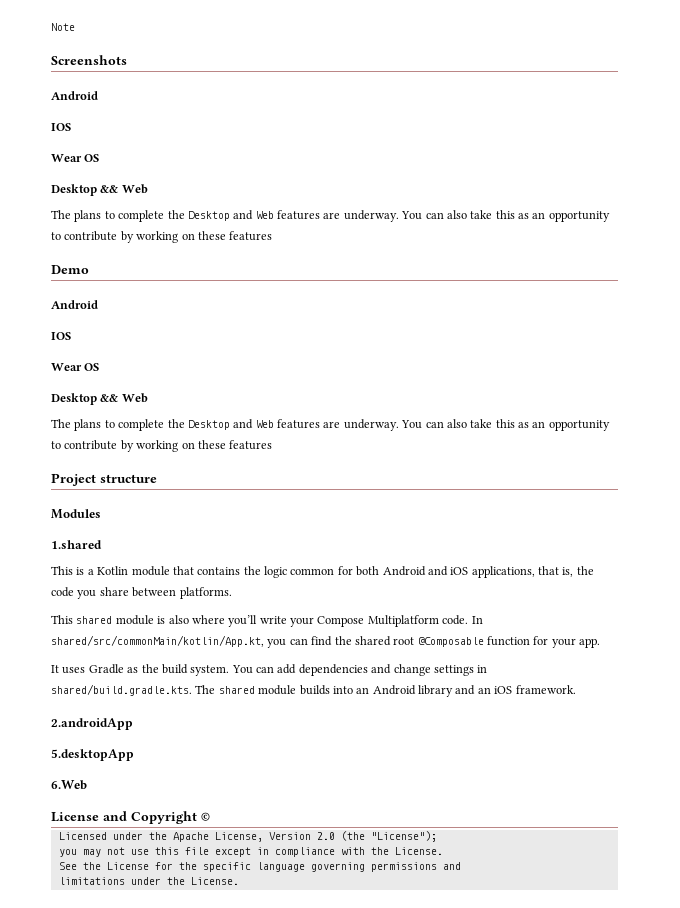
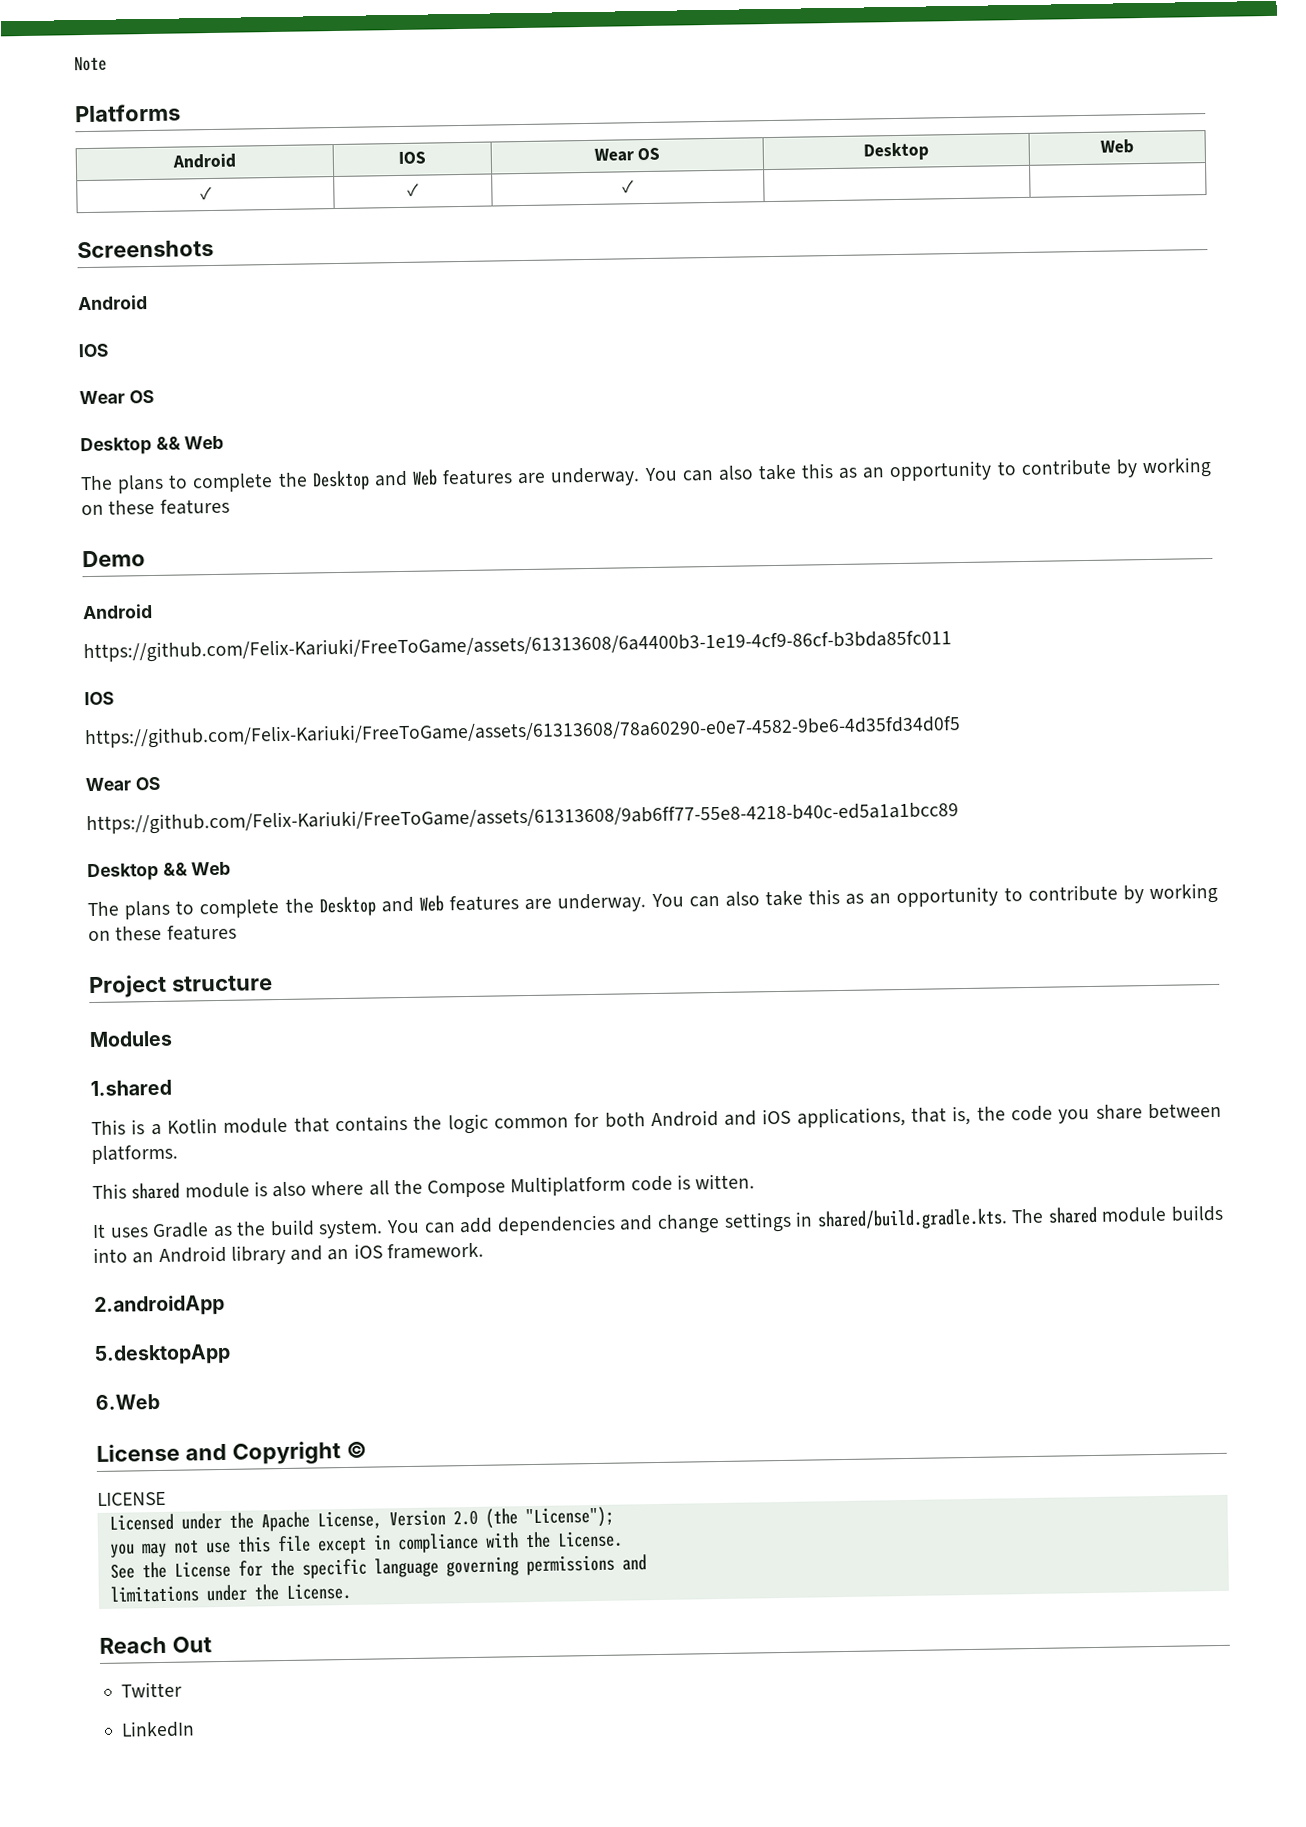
(75, 27) none -> [74,103,181,123] [172,153,236,169] [398,151,426,164] [593,147,661,162] [863,142,929,161] [1100,139,1134,154] [199,186,212,201] [407,183,419,197] [622,180,634,194] // Platforms // Android | IOS | Wear OS | Desktop | Web // ✓ | ✓ | ✓ | |
[51,332,71,340] [51,363,100,371] // IOS // Wear OS -> [83,629,952,664] [84,691,114,706] [84,715,961,750] [85,776,160,792] [86,801,959,836] // https://github.com/Felix-Kariuki/FreeToGame/assets/61313608/6a4400b3-1e19-4cf9-86cf-b3bda85fc011 // IOS // https://github.com/Felix-Kariuki/FreeToGame/assets/61313608/78a60290-e0e7-4582-9be6-4d35fd34d0f5 // Wear OS // https://github.com/Felix-Kariuki/FreeToGame/assets/61313608/9ab6ff77-55e8-4218-b40c-ed5a1a1bcc89
[228,615,483,627] [51,635,601,648] you’ll write your Compose Multiplatform code. In shared/src/commonMain/kotlin/App.kt, you can find the shared root @Composable function for your app. -> [368,1173,756,1198] all the Compose Multiplatform code is witten.
(210, 816) none -> [97,1491,166,1506] // LICENSE
(239, 881) none -> [99,1636,212,1654] [121,1681,183,1698] [121,1720,196,1738] // Reach Out // Twitter // LinkedIn

